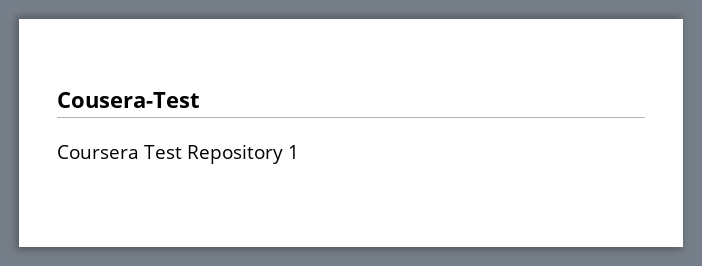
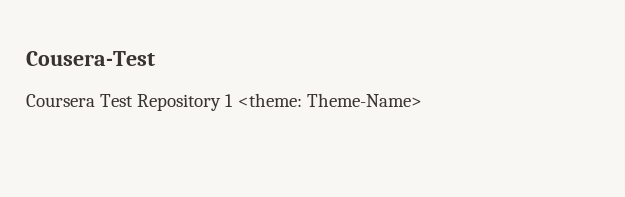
(299, 152) none -> [237,93,422,107] <theme: Theme-Name>

